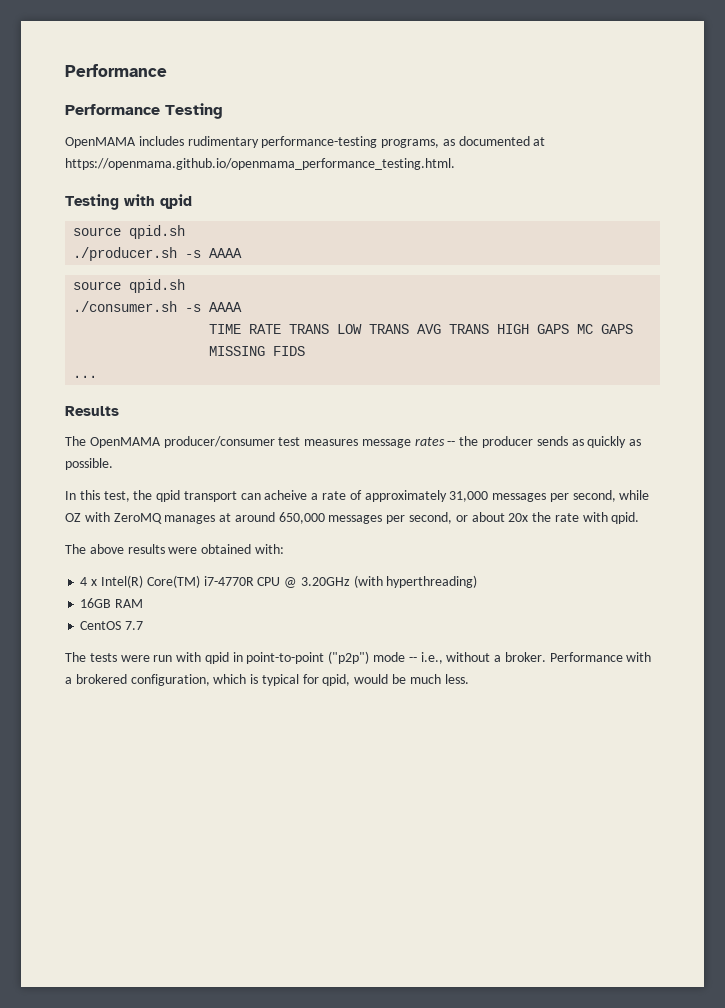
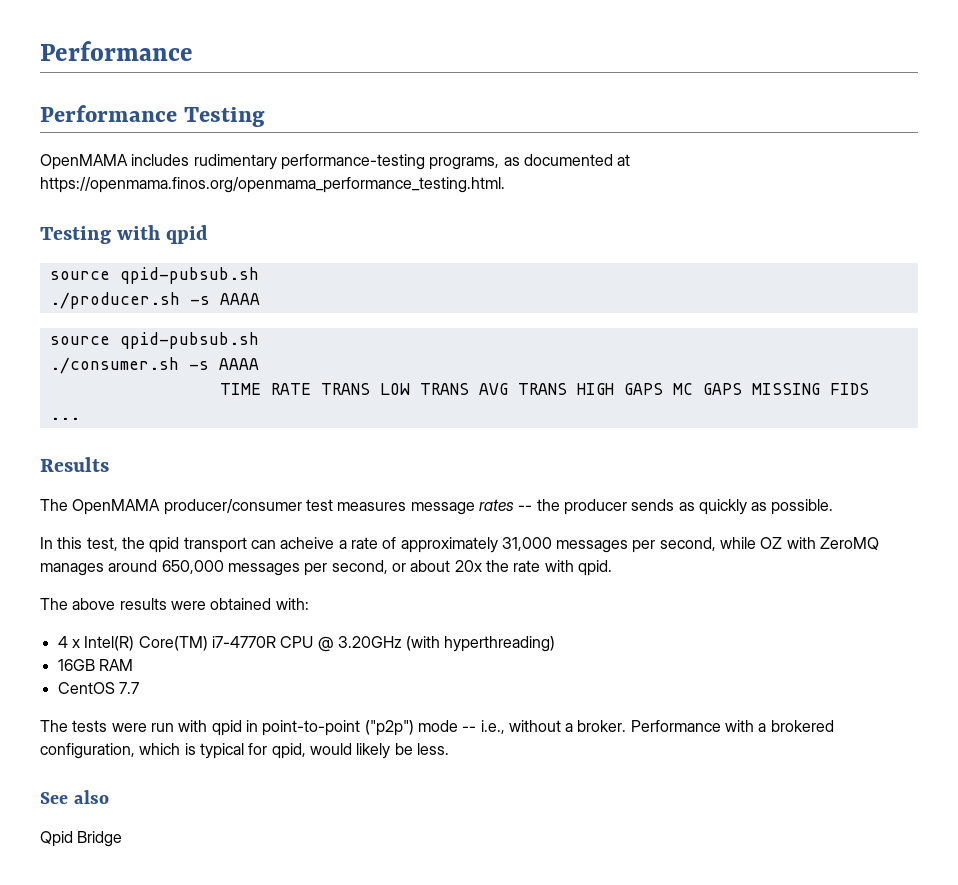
[65,158,455,170] https://openmama.github.io/openmama_performance_testing.html. -> [40,177,505,193] https://openmama.finos.org/openmama_performance_testing.html.
[129,225,186,239] qpid.sh -> [119,267,259,284] qpid-pubsub.sh
[129,279,186,293] qpid.sh -> [119,332,259,349] qpid-pubsub.sh
[219,513,232,522] at -> (104, 569) none
[392,674,441,684] be much -> [356,743,413,759] likely be
(469, 679) none -> [40,790,109,804] [40,831,123,847] // See also // Qpid Bridge

